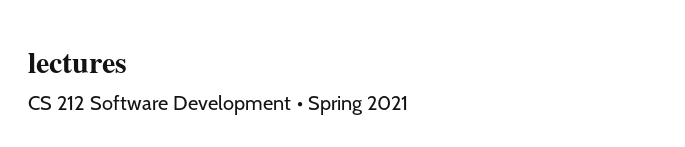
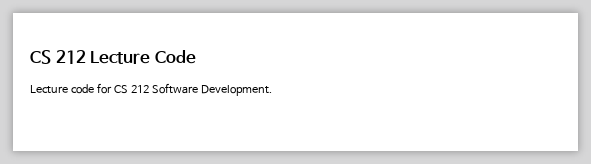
[28,53,127,73] [28,95,409,115] lectures // CS 212 Software Development • Spring 2021 -> [30,50,196,64] [30,83,272,96] CS 212 Lecture Code // Lecture code for CS 212 Software Development.

